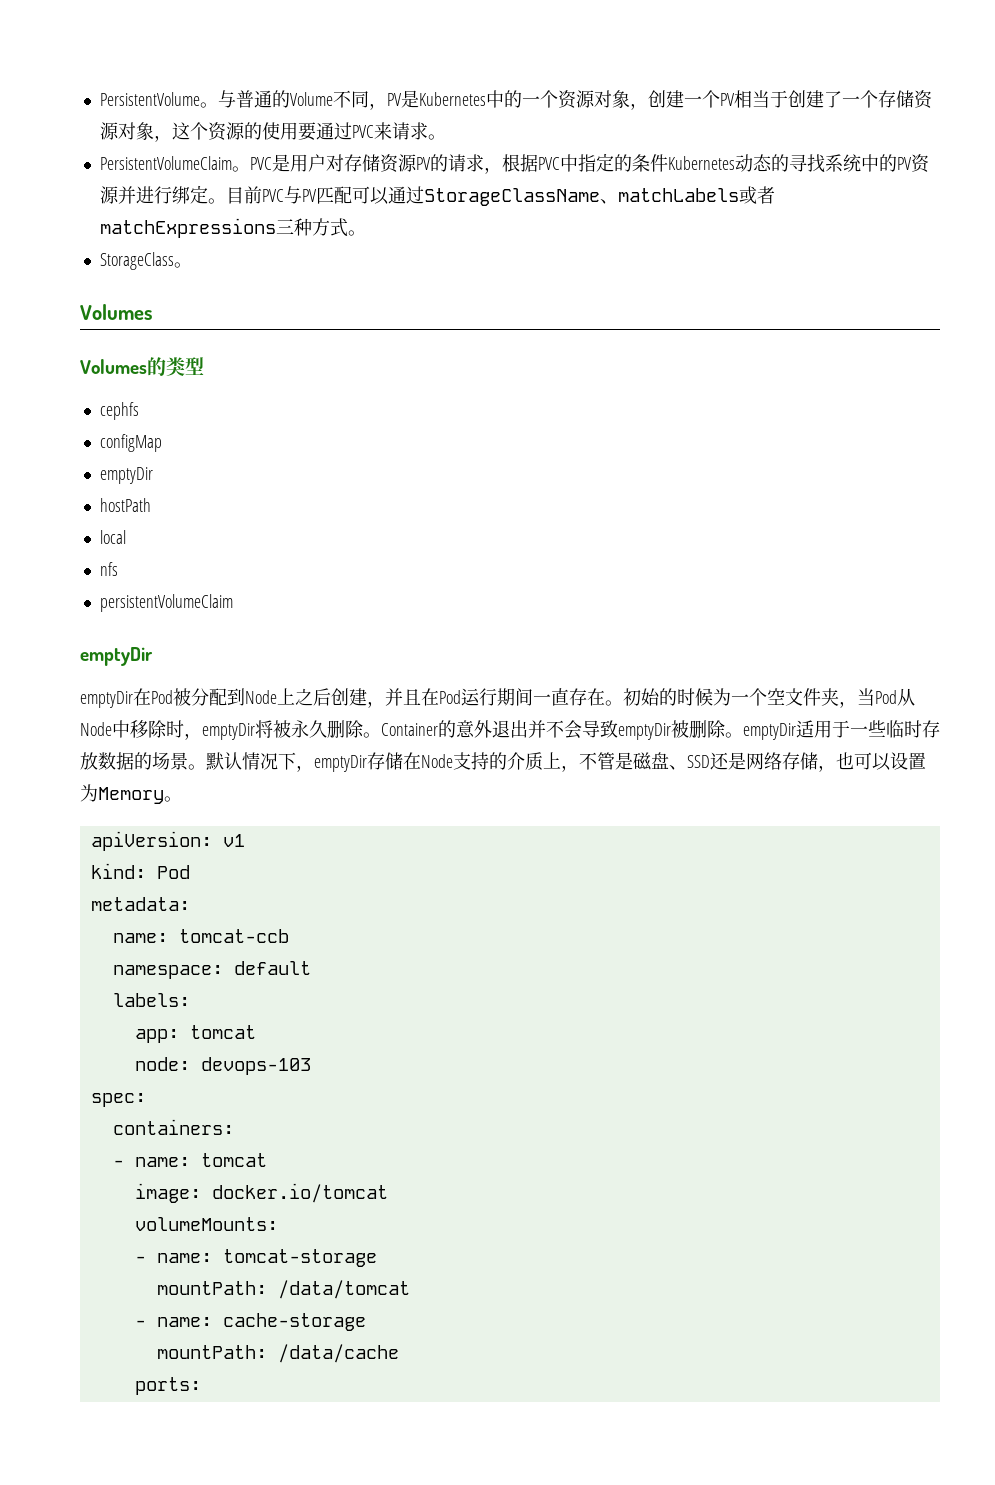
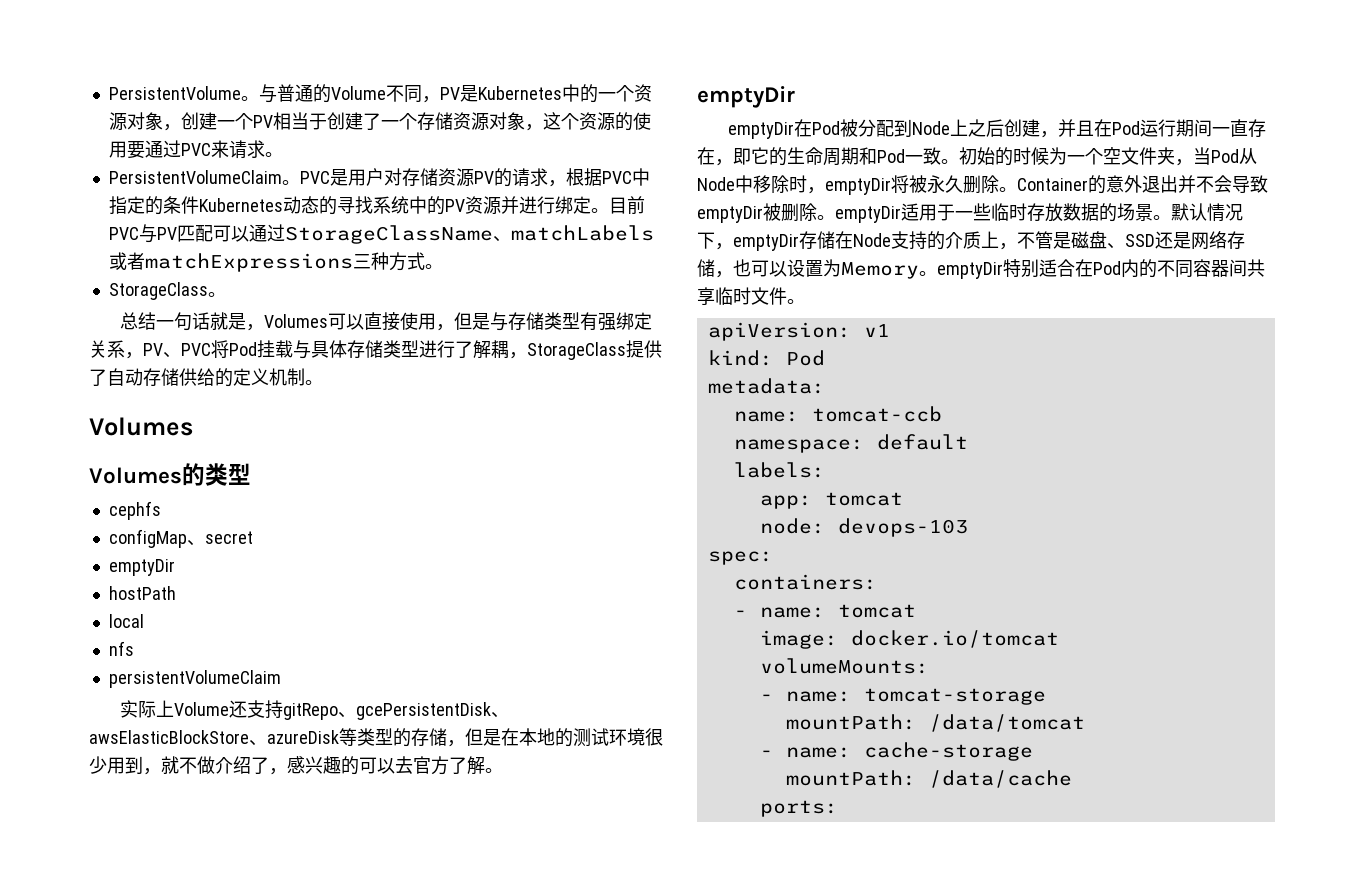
(192, 265) none -> [120,312,653,331] [89,340,662,360] [89,368,323,387] // 总结一句话就是，Volumes可以直接使用，但是与存储类型有强绑定关系，PV、PVC将Pod挂载与具体存储类型进行了解耦，StorageClass提供了自动存储供给的定义机制。
(162, 443) none -> [186,531,253,546] 、secret
(233, 603) none -> [120,700,510,720] [89,728,663,747] [89,756,503,775] // 实际上Volume还支持gitRepo、gcePersistentDisk、awsElasticBlockStore、azureDisk等类型的存储，但是在本地的测试环境很少用到，就不做介绍了，感兴趣的可以去官方了解。
(605, 697) none -> [715,147,941,166] ，即它的生命周期和Pod一致
(182, 799) none -> [937,259,1265,279] [697,287,805,306] emptyDir特别适合在Pod内的不同容器间共享临时文件。

